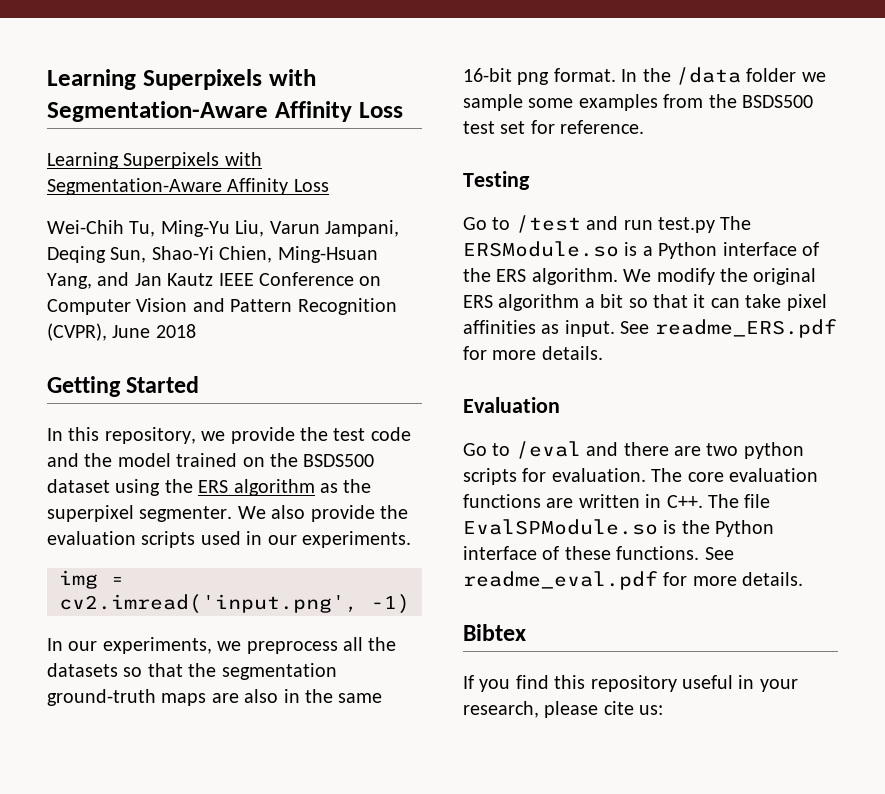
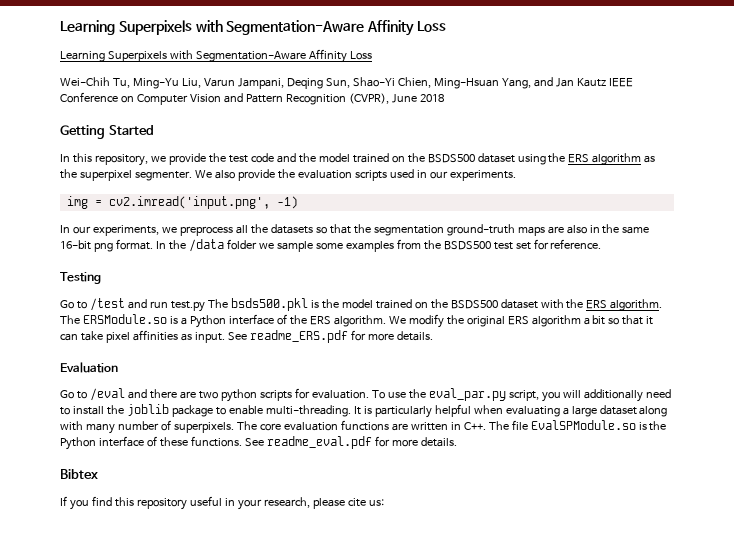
(752, 223) none -> [230,298,663,311] [60,315,80,324] bsds500.pkl is the model trained on the BSDS500 dataset with the ERS algorithm. The
(646, 475) none -> [371,388,672,402] [60,404,668,418] [60,420,234,434] To use the eval_par.py script, you will additionally need to install the joblib package to enable multi-threading. It is particularly helpful when evaluating a large dataset along with many number of superpixels.

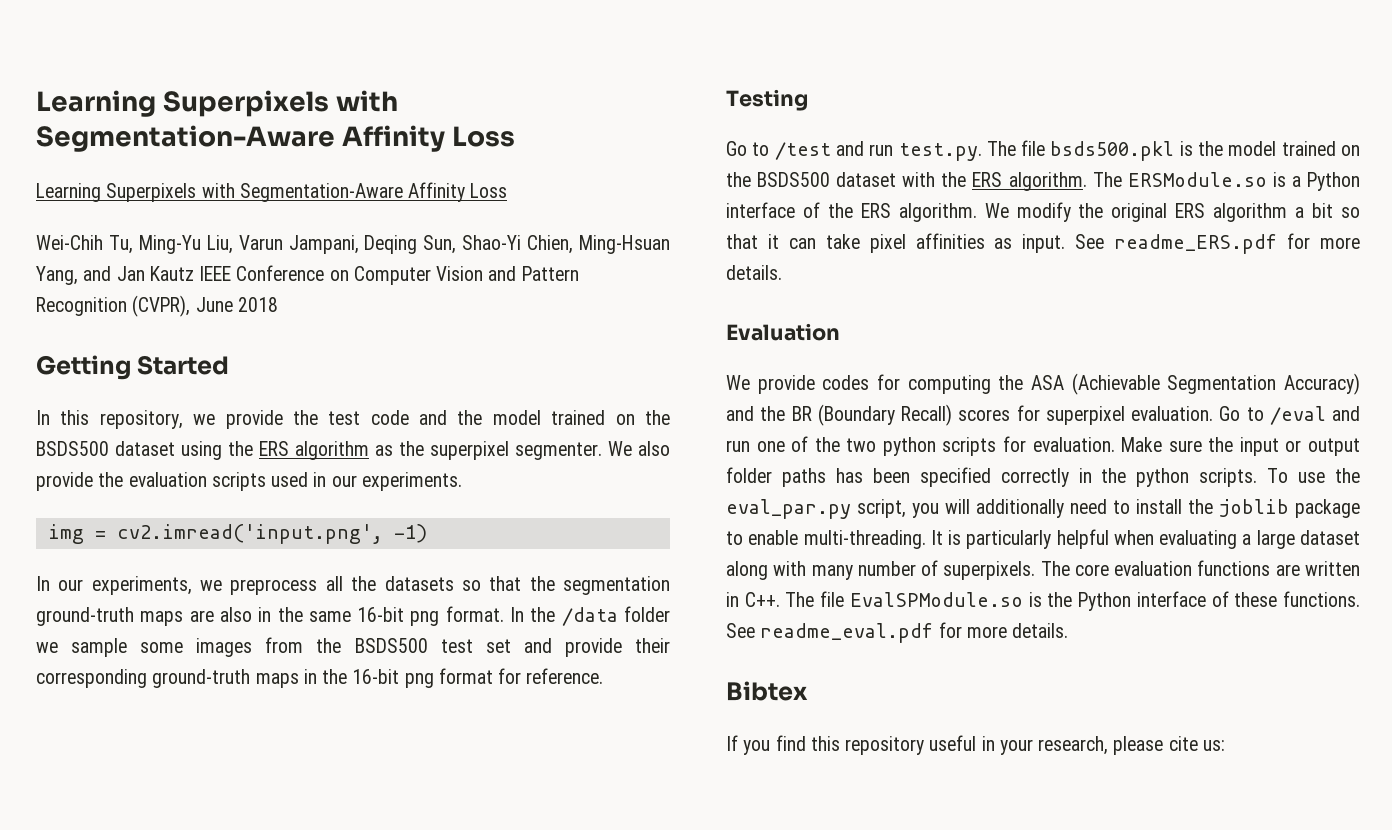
[345,241,394,252] examples -> [196,638,253,657] images
(531, 246) none -> [523,638,671,657] [36,668,493,688] and provide their corresponding ground-truth maps in the 16-bit png format
[170,299,228,312] test.py The -> [898,140,1046,161] test.py. The file
[60,388,196,401] Go to /eval and there are -> [726,373,1360,395] [726,404,1360,426] [726,436,840,452] We provide codes for computing the ASA (Achievable Segmentation Accuracy) and the BR (Boundary Recall) scores for superpixel evaluation. Go to /eval and run one of the
(369, 394) none -> [1121,437,1360,456] [726,467,1258,487] Make sure the input or output folder paths has been specified correctly in the python scripts.

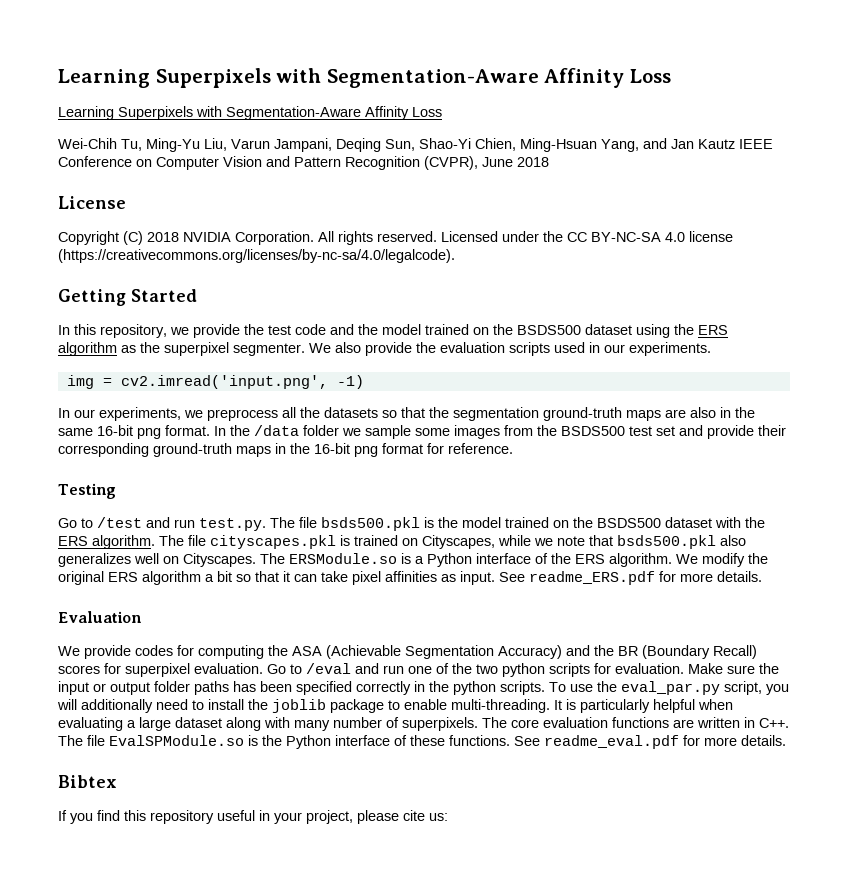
(278, 304) none -> [58,196,126,209] [58,231,733,245] [58,249,455,263] // License // Copyright (C) 2018 NVIDIA Corporation. All rights reserved. Licensed under the CC BY-NC-SA 4.0 license (https://creativecommons.org/licenses/by-nc-sa/4.0/legalcode).
(1122, 179) none -> [188,535,746,549] [58,553,285,567] file cityscapes.pkl is trained on Cityscapes, while we note that bsds500.pkl also generalizes well on Cityscapes. The
[1038,736,1109,755] research, -> [306,810,353,824] project,

